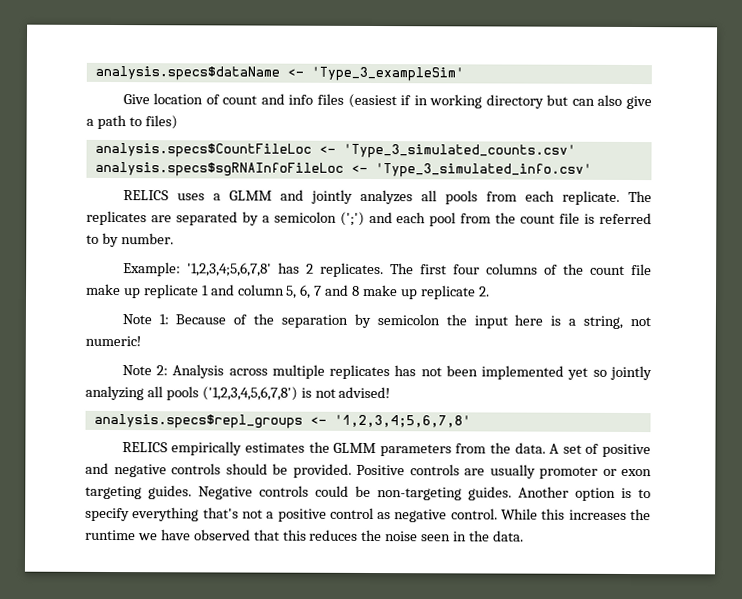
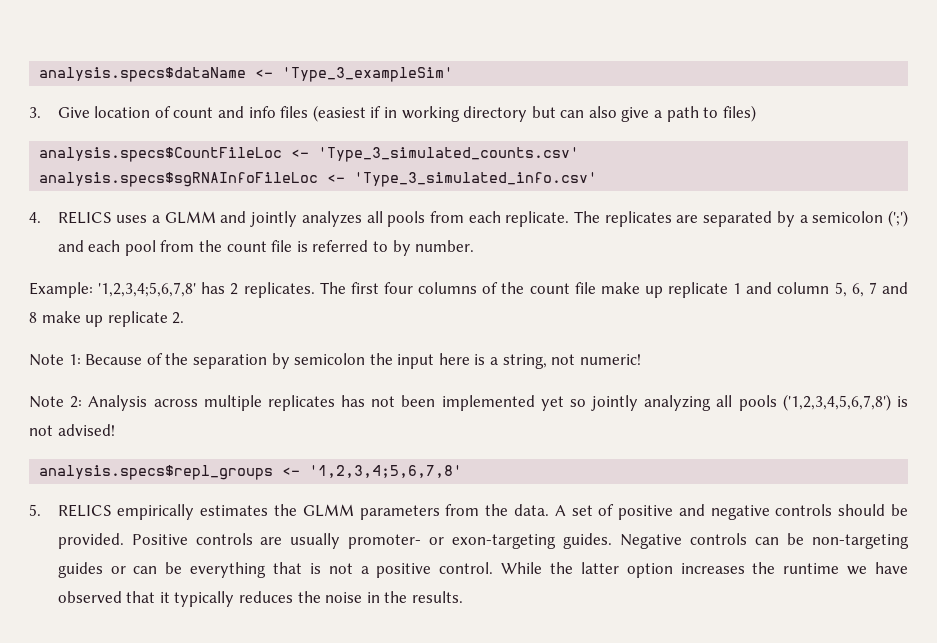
(464, 74) none -> [29,107,41,118] 3.
(592, 170) none -> [29,212,41,223] 4.
(471, 421) none -> [29,504,41,516] 5.
[539,466,652,479] [85,485,142,500] promoter or exon targeting -> [348,534,557,549] promoter- or exon-targeting
[315,485,349,497] could -> [755,537,780,545] can
[468,486,651,501] [85,507,566,523] guides. Another option is to specify everything that's not a positive control as negative control. While this -> [57,562,673,578] guides or can be everything that is not a positive control. While the latter option
[282,529,307,541] this -> [159,591,235,607] it typically
[421,534,452,542] seen -> (363, 597) none
[492,530,524,542] data. -> [411,591,463,603] results.

